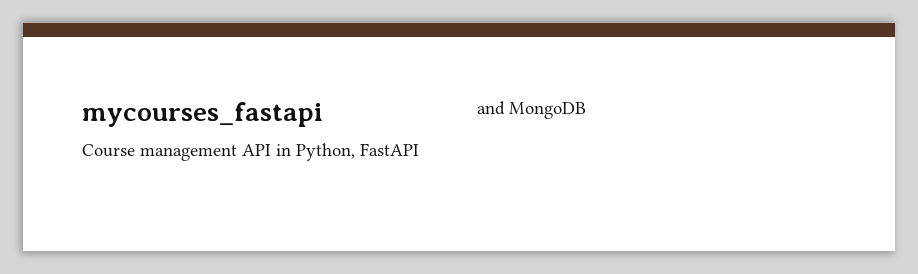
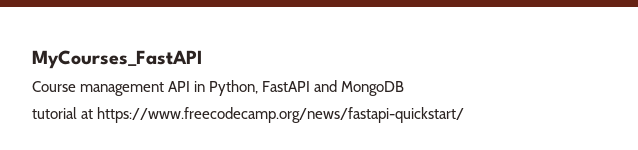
[82,102,323,127] mycourses_fastapi -> [32,50,202,69] MyCourses_FastAPI
(586, 110) none -> [32,107,465,123] // tutorial at https://www.freecodecamp.org/news/fastapi-quickstart/

